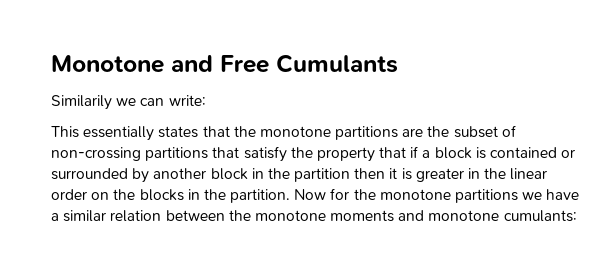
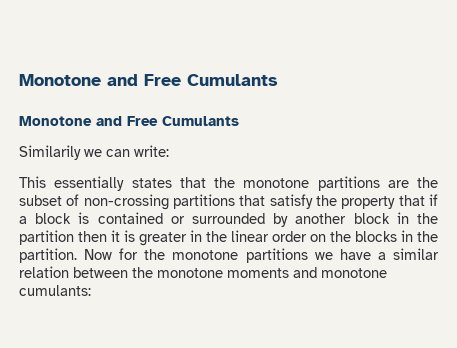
[51,54,398,73] Monotone and Free Cumulants -> [19,74,278,86] [19,116,239,126] Monotone and Free Cumulants // Monotone and Free Cumulants

